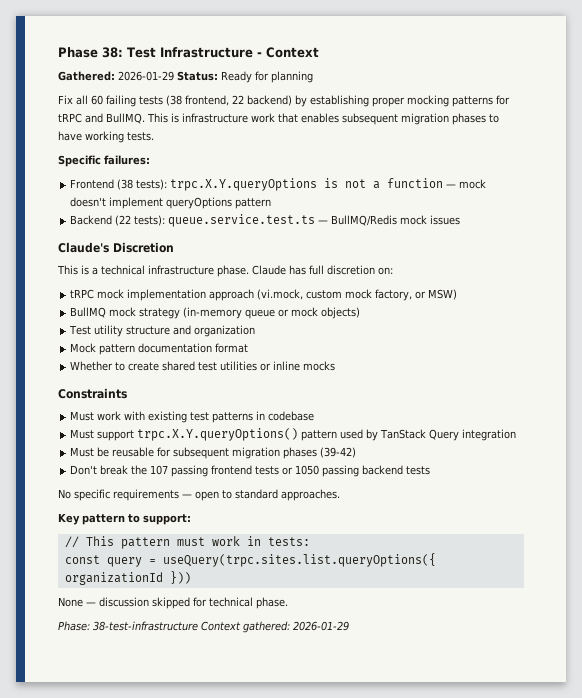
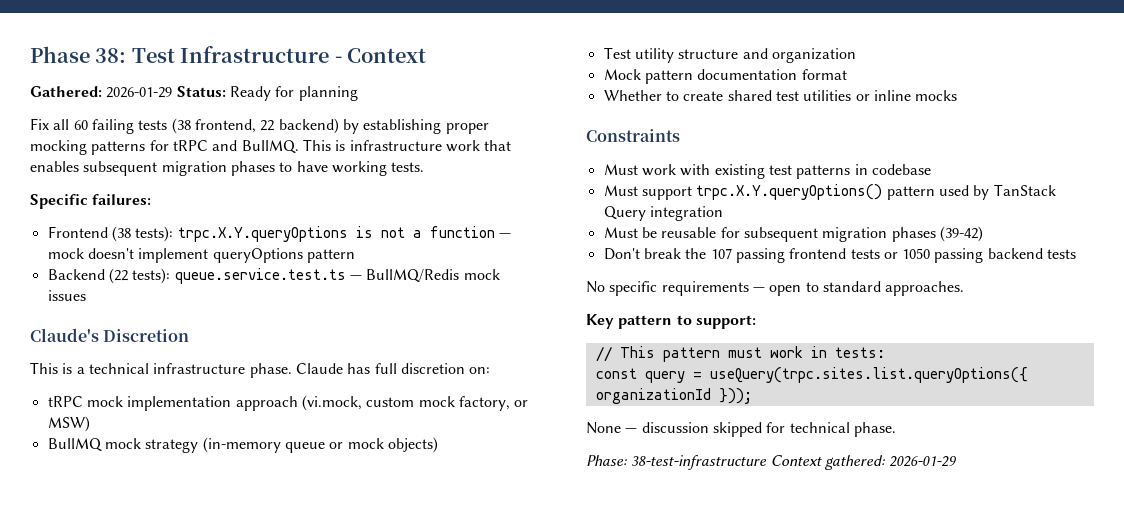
[169,571,191,584] })) -> [718,388,752,404] }));

